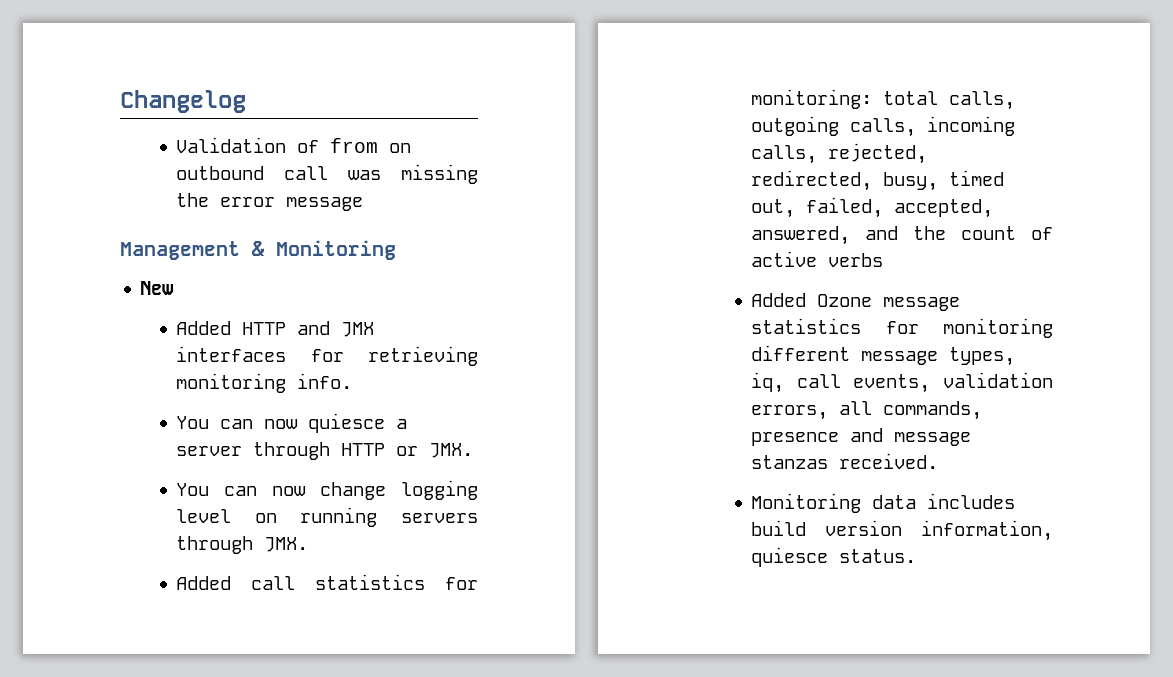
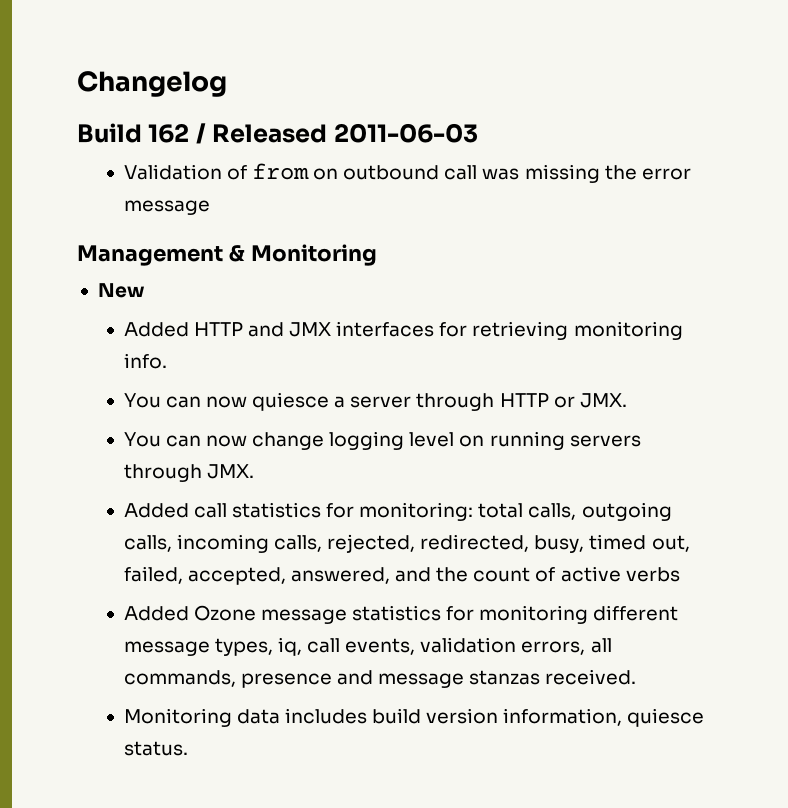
(246, 101) none -> [77,123,478,144] // Build 162 / Released 2011-06-03

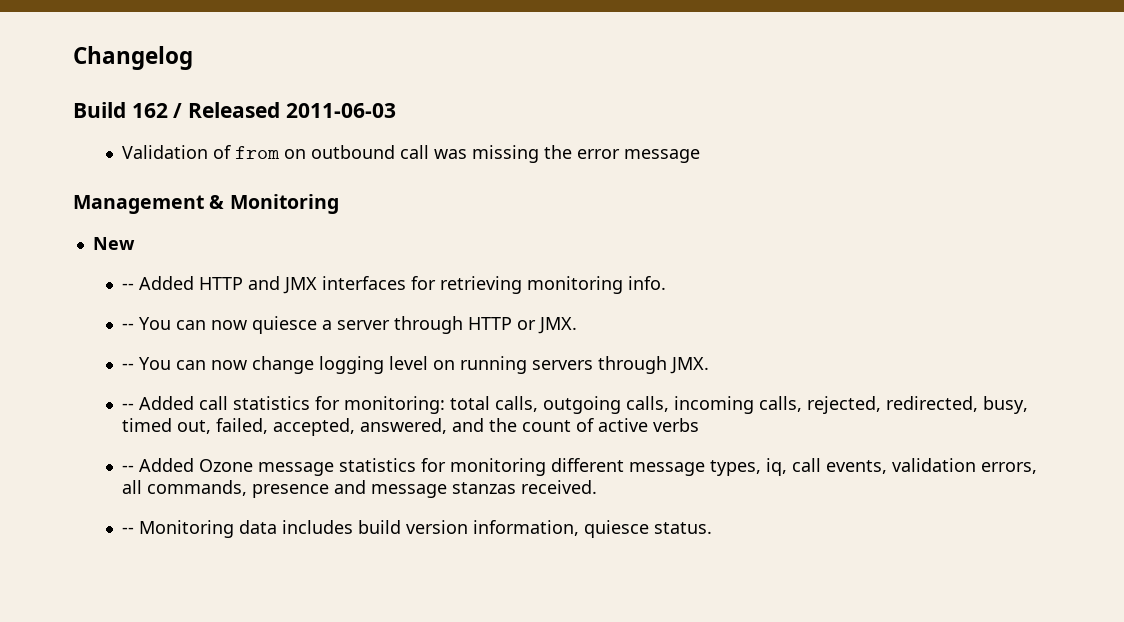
(145, 290) none -> [121,283,134,290] --
(167, 361) none -> [121,323,134,330] --
(627, 400) none -> [121,363,134,370] --
(254, 471) none -> [121,403,134,410] --
(680, 574) none -> [121,465,134,472] --
(637, 677) none -> [121,527,134,534] --

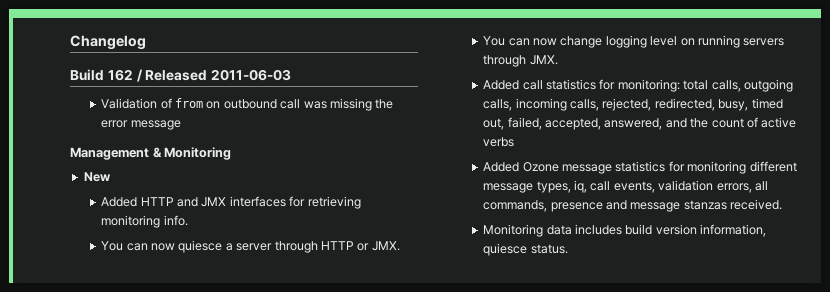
[121,283,134,290] -- -> (111, 177) none
[121,323,134,330] -- -> (188, 220) none
[121,363,134,370] -- -> (400, 246) none
[121,403,134,410] -- -> (558, 60) none
[121,465,134,472] -- -> (515, 142) none
[121,527,134,534] -- -> (783, 204) none

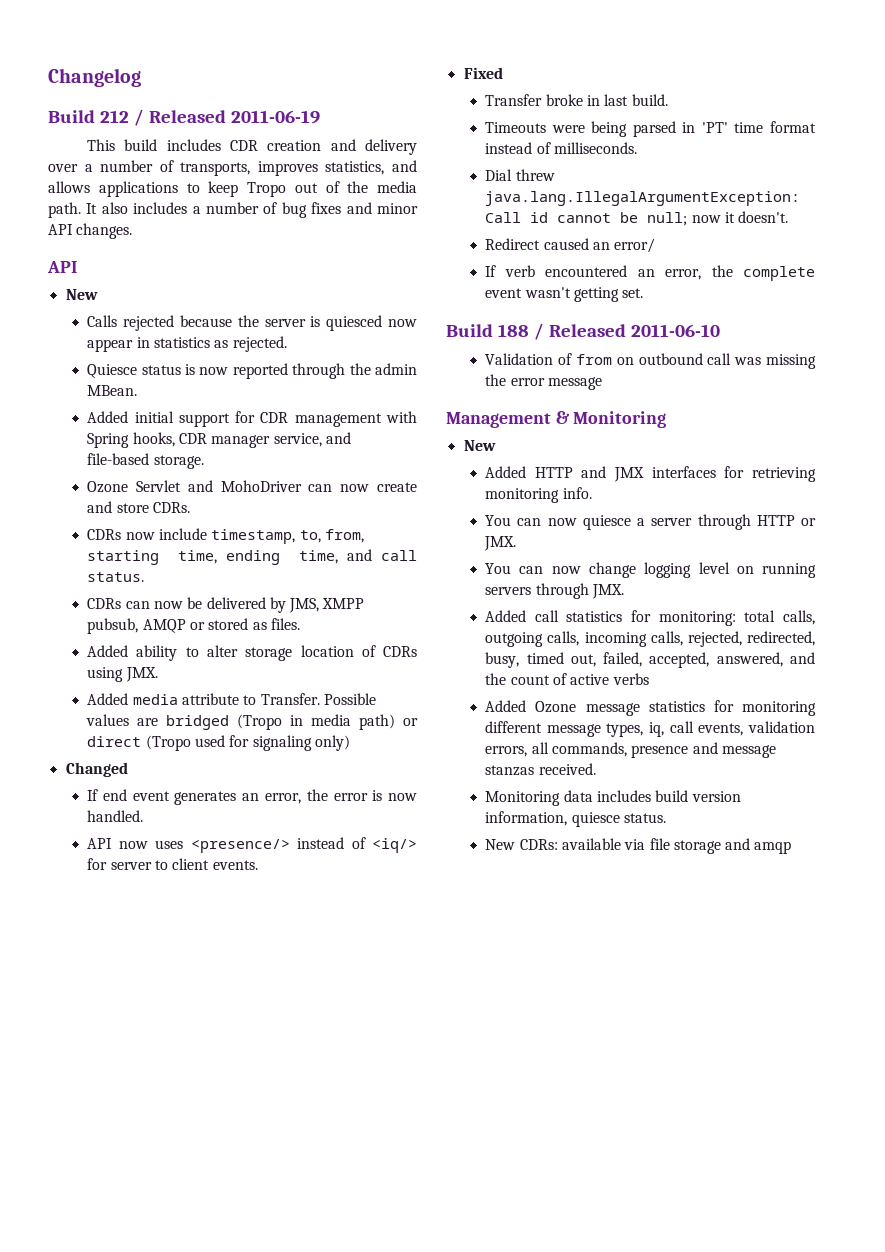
[107,69,292,82] 162 / Released 2011-06-03 -> [99,109,320,126] [86,139,417,155] [48,160,417,176] [48,181,417,197] [48,202,418,218] [48,223,133,239] [47,261,77,273] [65,289,98,300] [87,315,417,331] [87,336,287,352] [87,363,417,379] [87,385,138,396] [87,411,417,427] [87,432,351,448] [87,453,204,469] [87,480,417,493] [87,501,190,513] [87,528,364,544] [87,549,417,565] [87,572,145,582] [87,597,365,613] [87,618,300,634] [87,645,418,661] [87,667,158,682] [87,693,376,705] [86,714,418,730] [87,735,350,751] [65,762,128,777] [87,789,418,805] [87,810,144,822] [87,837,417,853] [87,858,258,870] [463,67,503,79] [485,94,668,106] [485,121,816,137] [485,142,637,154] [485,169,555,181] [485,191,801,206] [485,211,789,226] [485,238,656,253] [485,265,815,281] [485,287,644,302] [446,323,720,340] 212 / Released 2011-06-19 // This build includes CDR creation and delivery over a number of transports, improves statistics, and allows applications to keep Tropo out of the media path. It also includes a number of bug fixes and minor API changes. // API // New // Calls rejected because the server is quiesced now appear in statistics as rejected. // Quiesce status is now reported through the admin MBean. // Added initial support for CDR management with Spring hooks, CDR manager service, and file-based storage. // Ozone Servlet and MohoDriver can now create and store CDRs. // CDRs now include timestamp, to, from, starting time, ending time, and call status. // CDRs can now be delivered by JMS, XMPP pubsub, AMQP or stored as files. // Added ability to alter storage location of CDRs using JMX. // Added media attribute to Transfer. Possible values are bridged (Tropo in media path) or direct (Tropo used for signaling only) // Changed // If end event generates an error, the error is now handled. // API now uses <presence/> instead of <iq/> for server to client events. // Fixed // Transfer broke in last build. // Timeouts were being parsed in 'PT' time format instead of milliseconds. // Dial threw java.lang.IllegalArgumentException: Call id cannot be null; now it doesn't. // Redirect caused an error/ // If verb encountered an error, the complete event wasn't getting set. // Build 188 / Released 2011-06-10
(568, 249) none -> [485,838,792,854] // New CDRs: available via file storage and amqp

